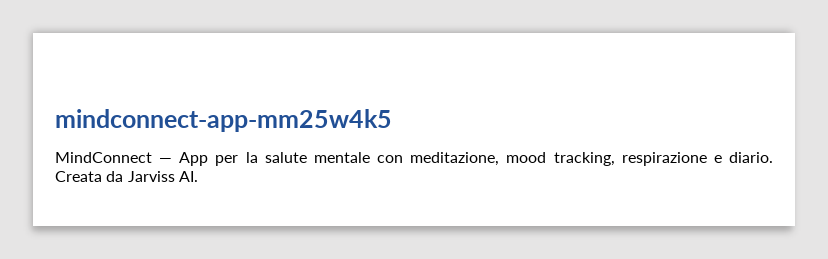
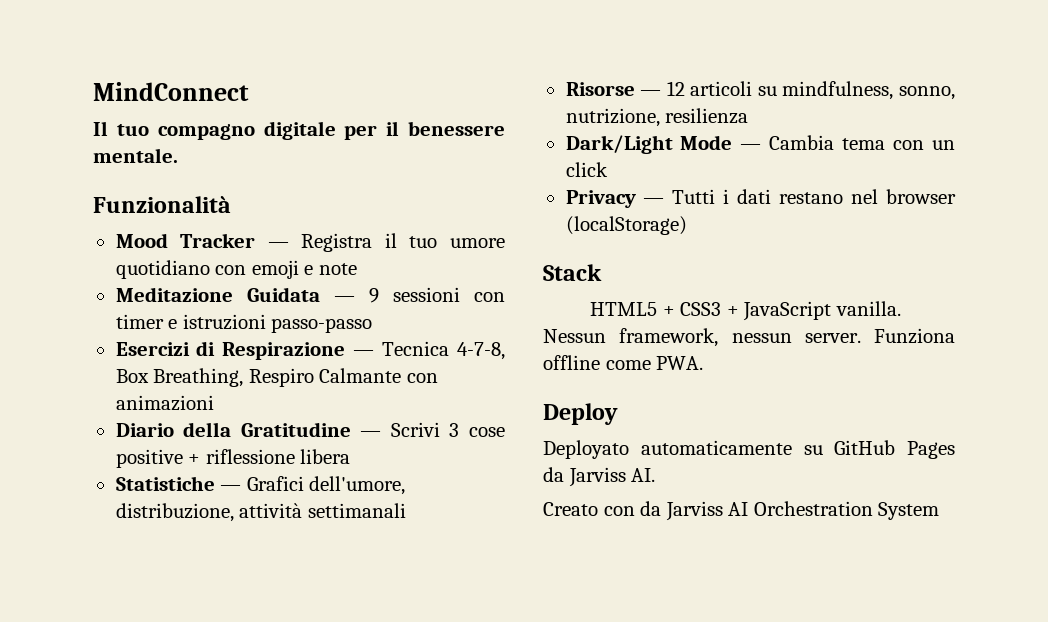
[55,109,392,132] [55,152,773,166] [55,171,198,182] mindconnect-app-mm25w4k5 // MindConnect — App per la salute mentale con meditazione, mood tracking, respirazione e diario. Creata da Jarviss AI. -> [93,82,249,101] [93,121,505,140] [93,148,178,163] [93,196,231,213] [115,233,505,252] [115,260,357,279] [115,287,505,303] [115,314,373,333] [115,341,505,360] [115,368,438,387] [115,395,214,411] [115,422,505,437] [115,449,351,468] [115,476,406,495] [115,503,406,522] [565,81,955,100] [565,108,749,127] [565,135,955,154] [565,162,608,177] [565,189,956,208] [565,216,687,235] [543,264,602,281] [590,301,901,321] [543,328,955,347] [543,355,704,370] [543,403,618,425] [543,440,955,459] [543,467,656,487] [543,501,940,521] MindConnect // Il tuo compagno digitale per il benessere mentale. // Funzionalità // Mood Tracker — Registra il tuo umore quotidiano con emoji e note // Meditazione Guidata — 9 sessioni con timer e istruzioni passo-passo // Esercizi di Respirazione — Tecnica 4-7-8, Box Breathing, Respiro Calmante con animazioni // Diario della Gratitudine — Scrivi 3 cose positive + riflessione libera // Statistiche — Grafici dell'umore, distribuzione, attività settimanali // Risorse — 12 articoli su mindfulness, sonno, nutrizione, resilienza // Dark/Light Mode — Cambia tema con un click // Privacy — Tutti i dati restano nel browser (localStorage) // Stack // HTML5 + CSS3 + JavaScript vanilla. Nessun framework, nessun server. Funziona offline come PWA. // Deploy // Deployato automaticamente su GitHub Pages da Jarviss AI. // Creato con da Jarviss AI Orchestration System

